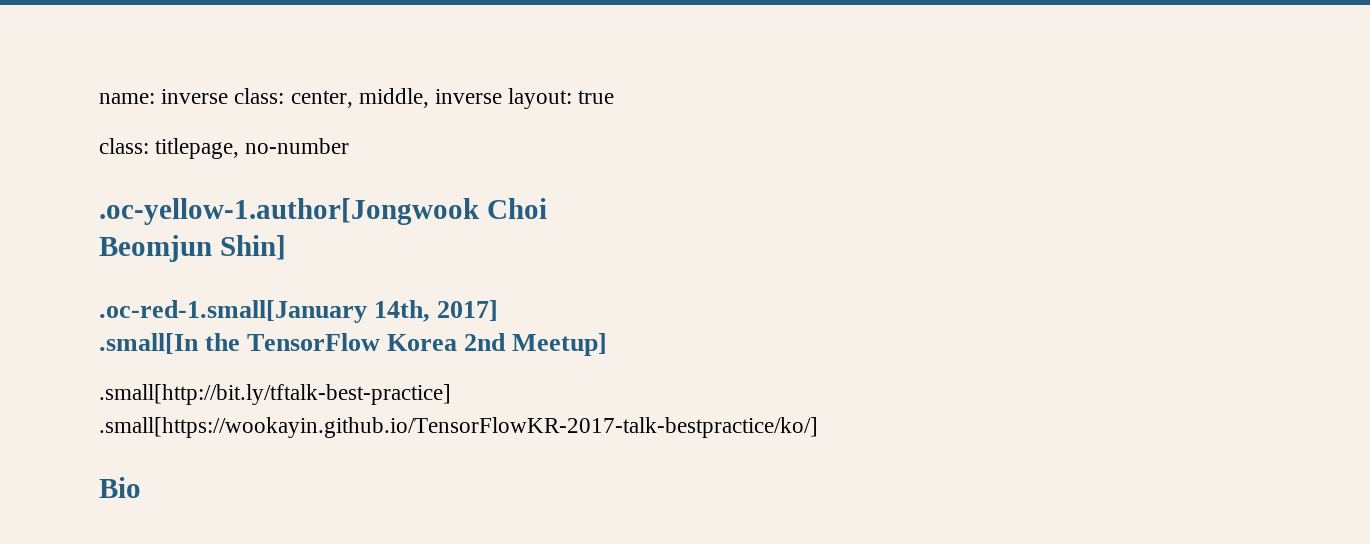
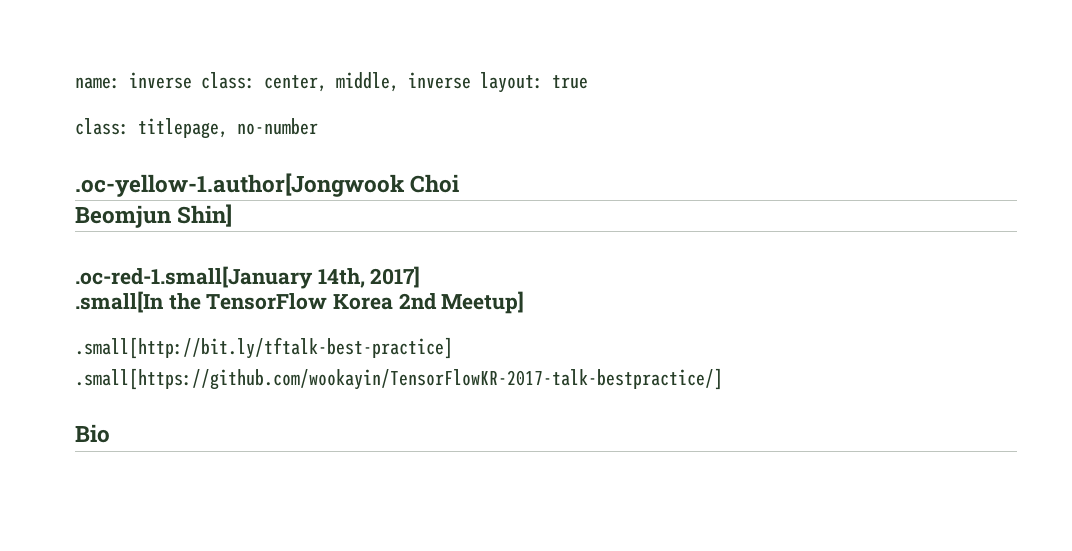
[99,417,818,438] .small[https://wookayin.github.io/TensorFlowKR-2017-talk-bestpractice/ko/] -> [75,368,723,390] .small[https://github.com/wookayin/TensorFlowKR-2017-talk-bestpractice/]

